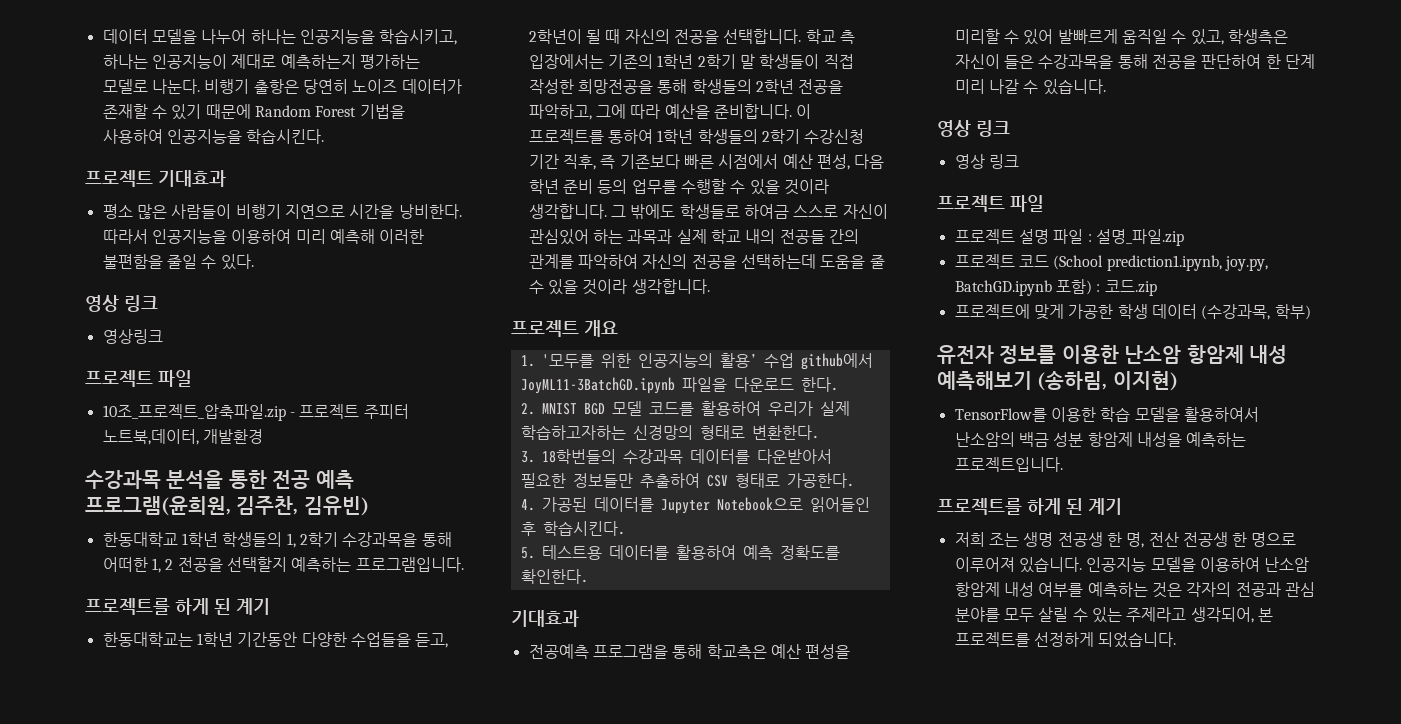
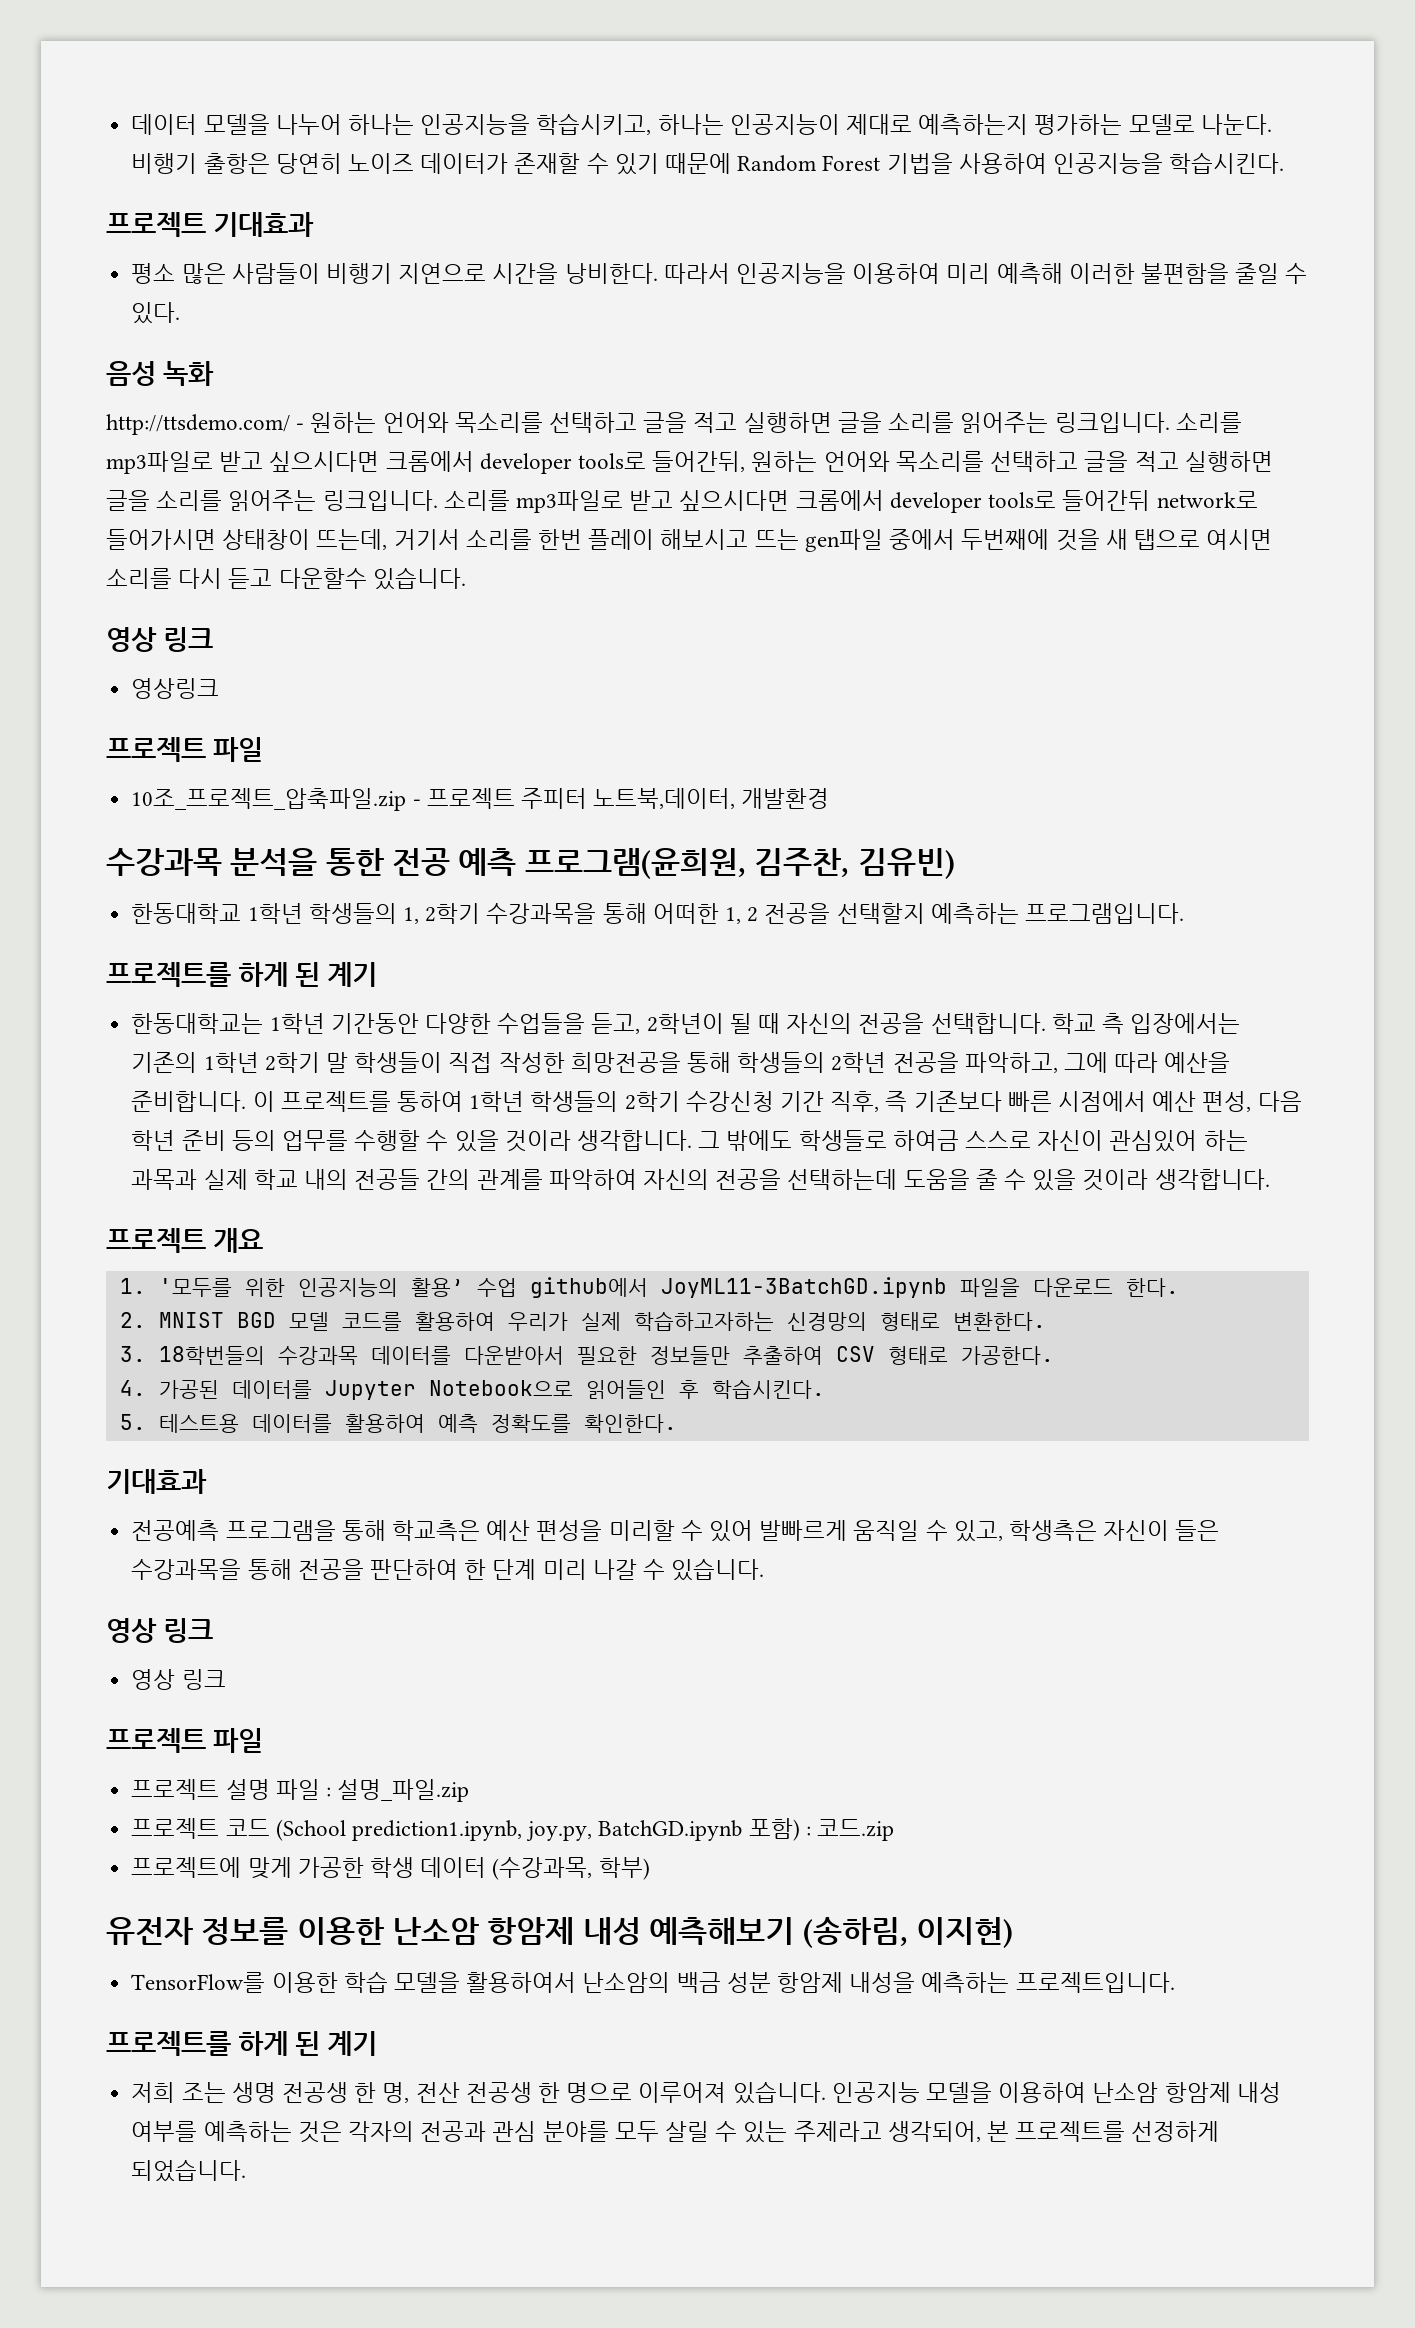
(254, 262) none -> [106,361,215,386] [106,412,1242,435] [106,451,1273,474] [106,490,1258,513] [106,529,1273,552] [106,567,466,590] // 음성 녹화 // http://ttsdemo.com/ - 원하는 언어와 목소리를 선택하고 글을 적고 실행하면 글을 소리를 읽어주는 링크입니다. 소리를 mp3파일로 받고 싶으시다면 크롬에서 developer tools로 들어간뒤, 원하는 언어와 목소리를 선택하고 글을 적고 실행하면 글을 소리를 읽어주는 링크입니다. 소리를 mp3파일로 받고 싶으시다면 크롬에서 developer tools로 들어간뒤 network로 들어가시면 상태창이 뜨는데, 거기서 소리를 한번 플레이 해보시고 뜨는 gen파일 중에서 두번째에 것을 새 탭으로 여시면 소리를 다시 듣고 다운할수 있습니다.

